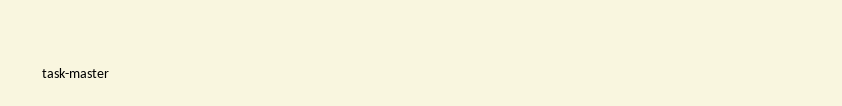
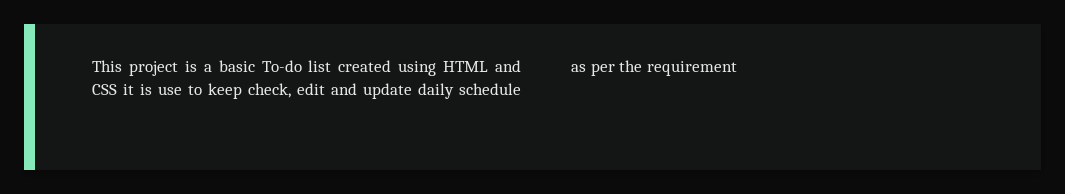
[42,68,109,78] task-master -> [92,60,521,76] [92,83,521,99] [571,60,737,76] This project is a basic To-do list created using HTML and CSS it is use to keep check, edit and update daily schedule as per the requirement

